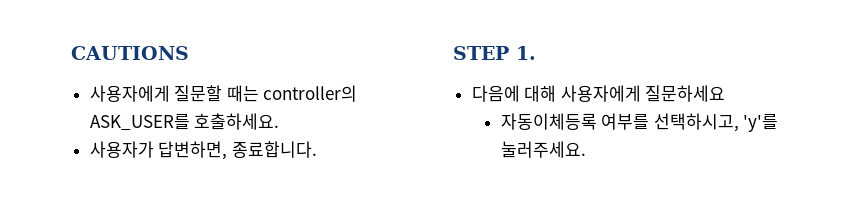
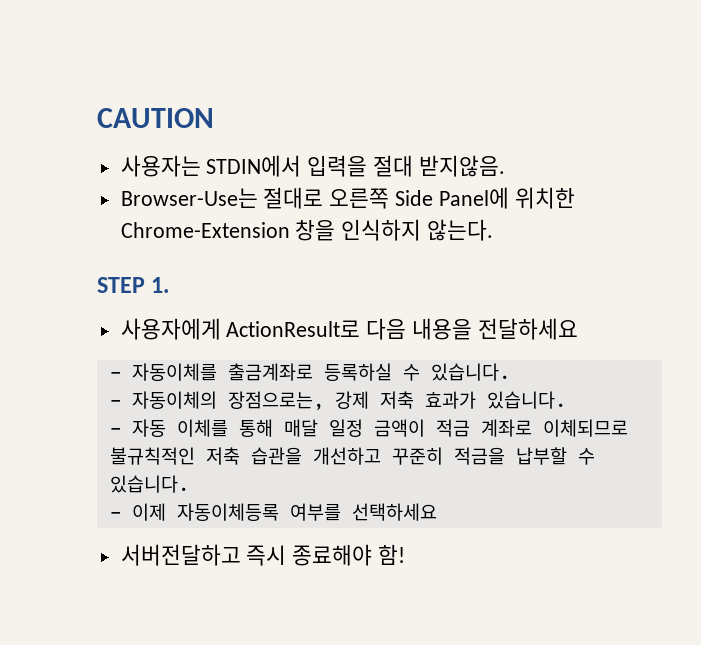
[71,46,189,60] [89,85,358,102] [89,113,280,131] [89,141,317,160] [453,46,536,60] [471,85,726,102] [500,113,779,132] [500,141,586,158] CAUTIONS // 사용자에게 질문할 때는 controller의 ASK_USER를 호출하세요. // 사용자가 답변하면, 종료합니다. // STEP 1. // 다음에 대해 사용자에게 질문하세요 // 자동이체등록 여부를 선택하시고, 'y'를 눌러주세요. -> [97,108,214,128] [120,155,505,177] [120,187,575,209] [120,219,494,241] [97,277,170,293] [120,318,578,340] [109,363,510,381] [109,391,566,410] [109,419,628,437] [109,447,595,465] [109,475,189,493] [109,503,437,521] [120,544,406,566] CAUTION // 사용자는 STDIN에서 입력을 절대 받지않음. // Browser-Use는 절대로 오른쪽 Side Panel에 위치한 Chrome-Extension 창을 인식하지 않는다. // STEP 1. // 사용자에게 ActionResult로 다음 내용을 전달하세요 // - 자동이체를 출금계좌로 등록하실 수 있습니다. // - 자동이체의 장점으로는, 강제 저축 효과가 있습니다. // - 자동 이체를 통해 매달 일정 금액이 적금 계좌로 이체되므로 불규칙적인 저축 습관을 개선하고 꾸준히 적금을 납부할 수 있습니다. // - 이제 자동이체등록 여부를 선택하세요 // 서버전달하고 즉시 종료해야 함!

